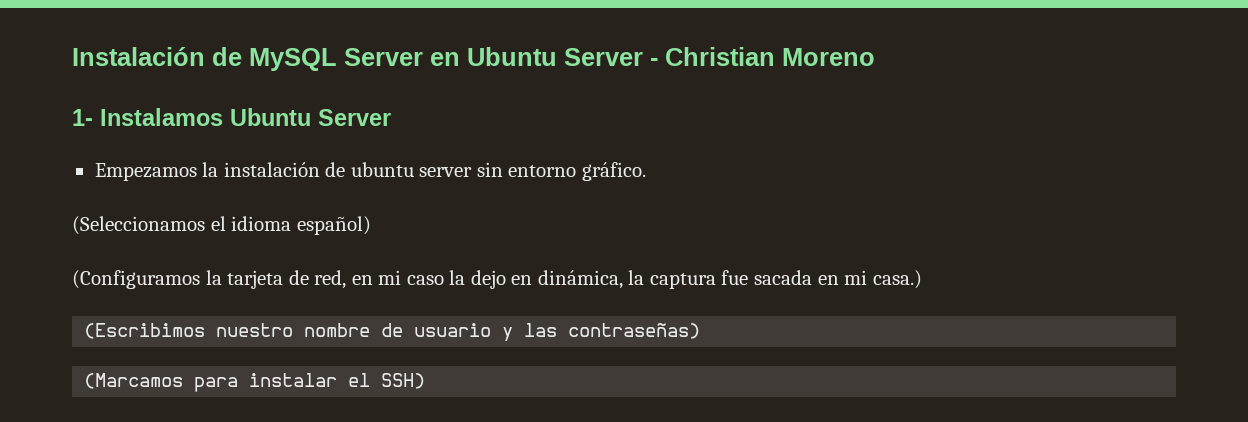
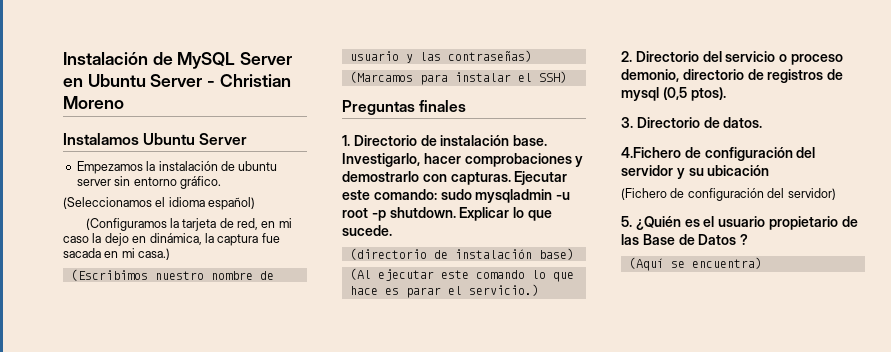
[72,109,93,126] 1- -> (124, 102) none
(426, 381) none -> [342,100,467,115] [342,135,548,146] [342,153,584,167] [342,171,568,185] [342,189,571,203] [342,207,552,221] [342,225,392,236] [349,248,574,260] [349,268,574,282] [349,284,539,298] [621,51,843,65] [621,69,844,83] [621,87,726,101] [621,117,763,128] [621,147,816,161] [621,165,770,179] [621,188,836,201] [621,216,858,230] [621,234,749,245] [628,257,762,271] // Preguntas finales // 1. Directorio de instalación base. Investigarlo, hacer comprobaciones y demostrarlo con capturas. Ejecutar este comando: sudo mysqladmin -u root -p shutdown. Explicar lo que sucede. // (directorio de instalación base) // (Al ejecutar este comando lo que hace es parar el servicio.) // 2. Directorio del servicio o proceso demonio, directorio de registros de mysql (0,5 ptos). // 3. Directorio de datos. // 4.Fichero de configuración del servidor y su ubicación // (Fichero de configuración del servidor) // 5. ¿Quién es el usuario propietario de las Base de Datos ? // (Aquí se encuentra)

